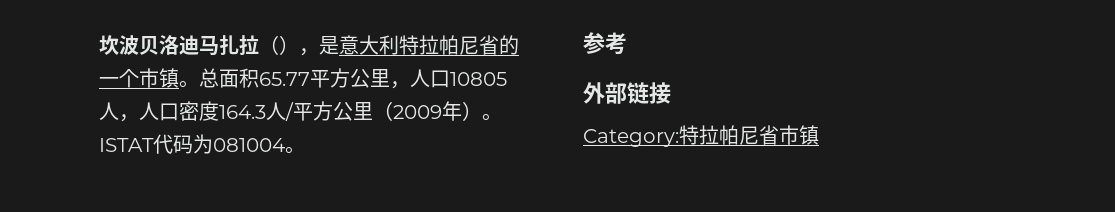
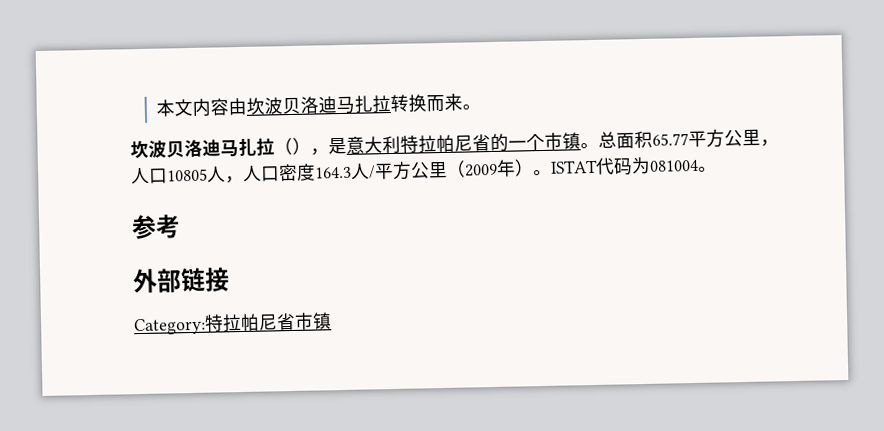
(99, 45) none -> [155,93,481,117] 本文内容由坎波贝洛迪马扎拉转换而来。 //

